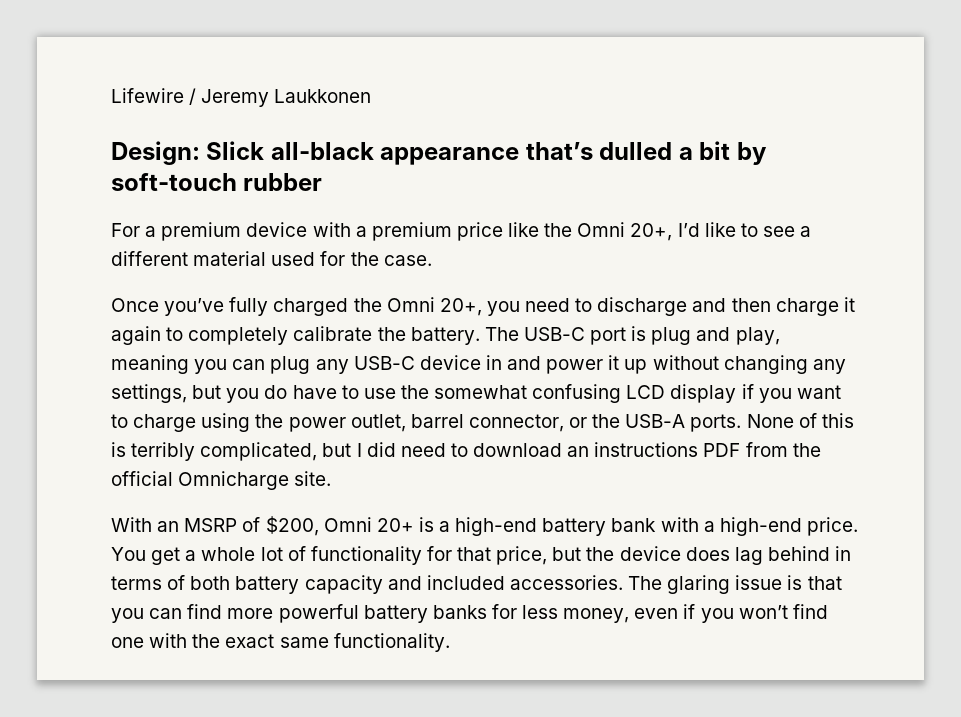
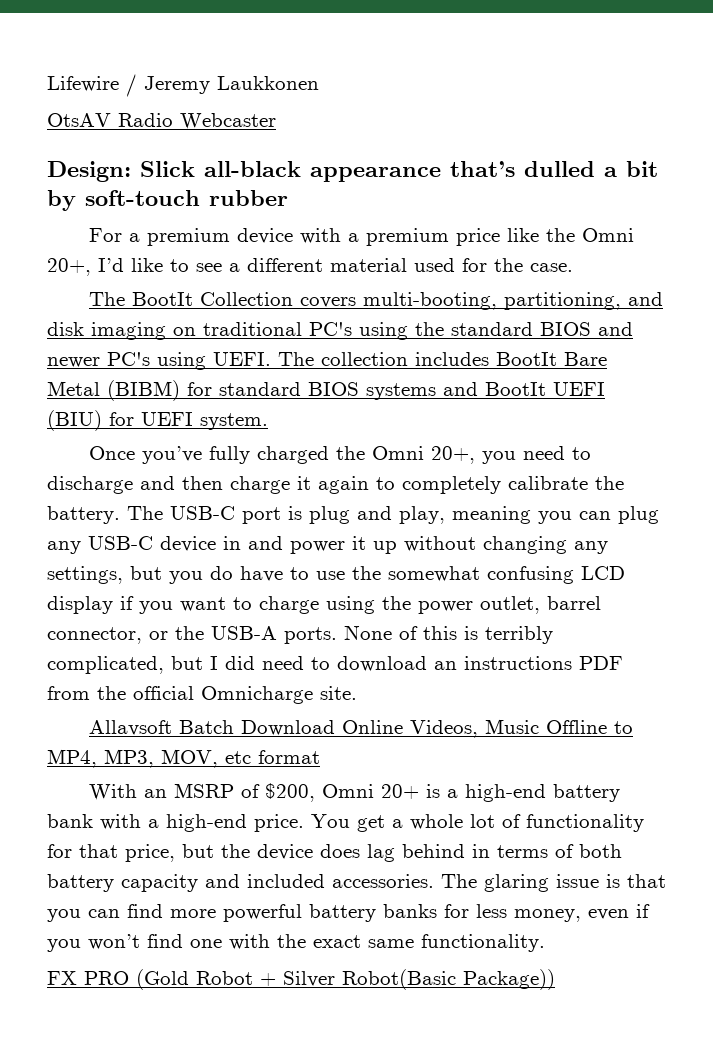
(372, 96) none -> [47,113,276,129] // OtsAV Radio Webcaster
(432, 260) none -> [89,292,664,310] [47,322,633,340] [47,352,607,370] [47,380,605,401] [47,410,268,431] // The BootIt Collection covers multi-booting, partitioning, and disk imaging on traditional PC's using the standard BIOS and newer PC's using UEFI. The collection includes BootIt Bare Metal (BIBM) for standard BIOS systems and BootIt UEFI (BIU) for UEFI system.
(332, 478) none -> [89,719,634,738] [47,749,320,768] // Allavsoft Batch Download Online Videos, Music Offline to MP4, MP3, MOV, etc format
(450, 642) none -> [47,969,555,990] // FX PRO (Gold Robot + Silver Robot(Basic Package))

